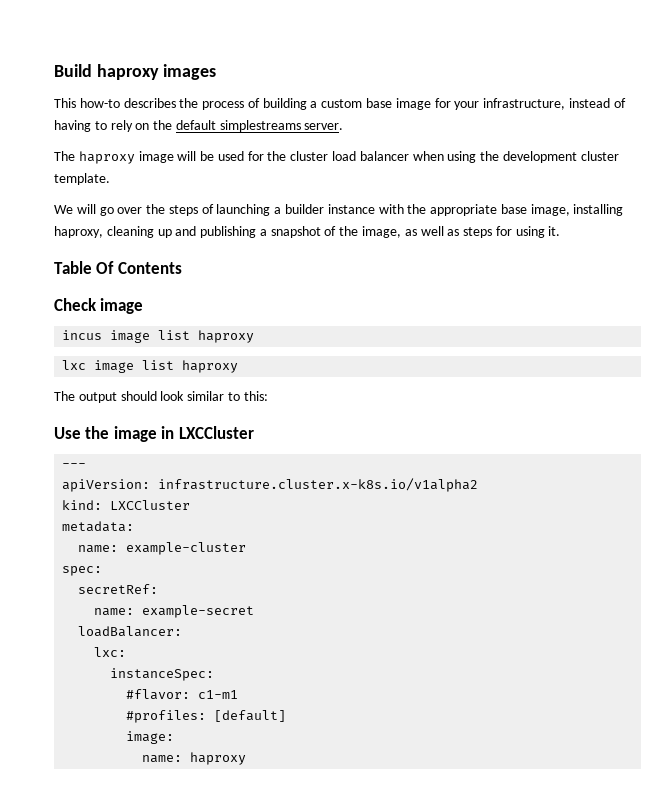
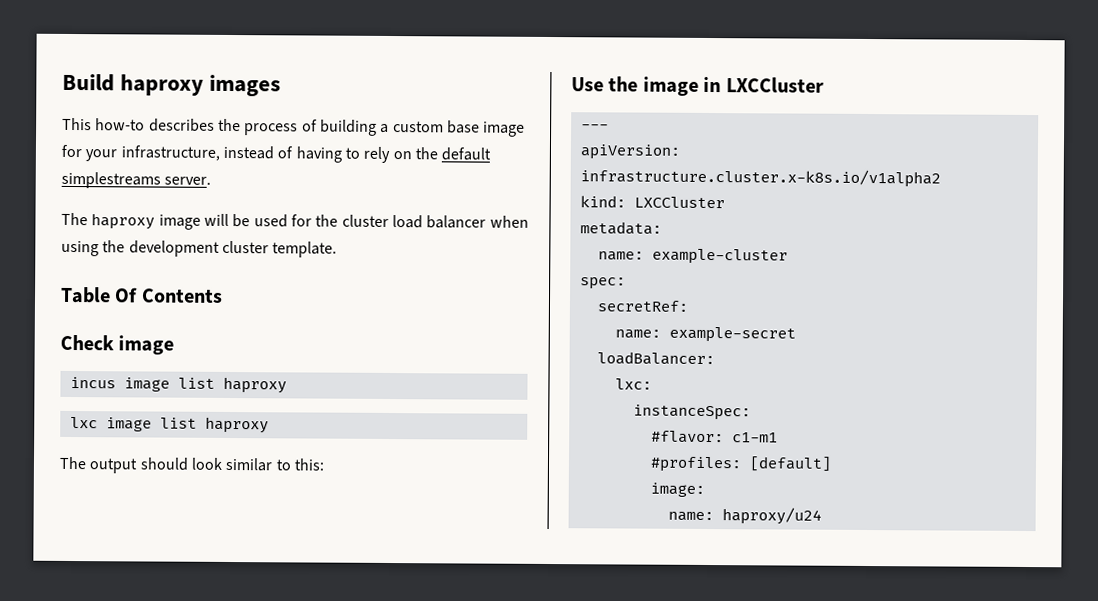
[54,204,624,216] [54,226,561,238] // We will go over the steps of launching a builder instance with the appropriate base image, installing haproxy, cleaning up and publishing a snapshot of the image, as well as steps for using it. -> (338, 249) none
[190,752,247,765] haproxy -> [721,507,822,525] haproxy/u24

